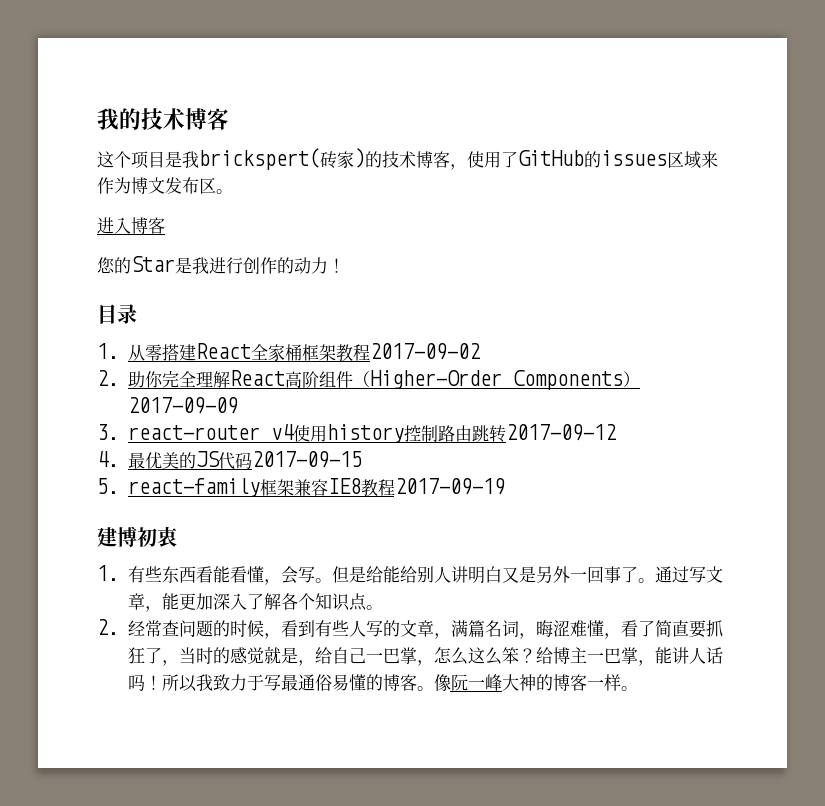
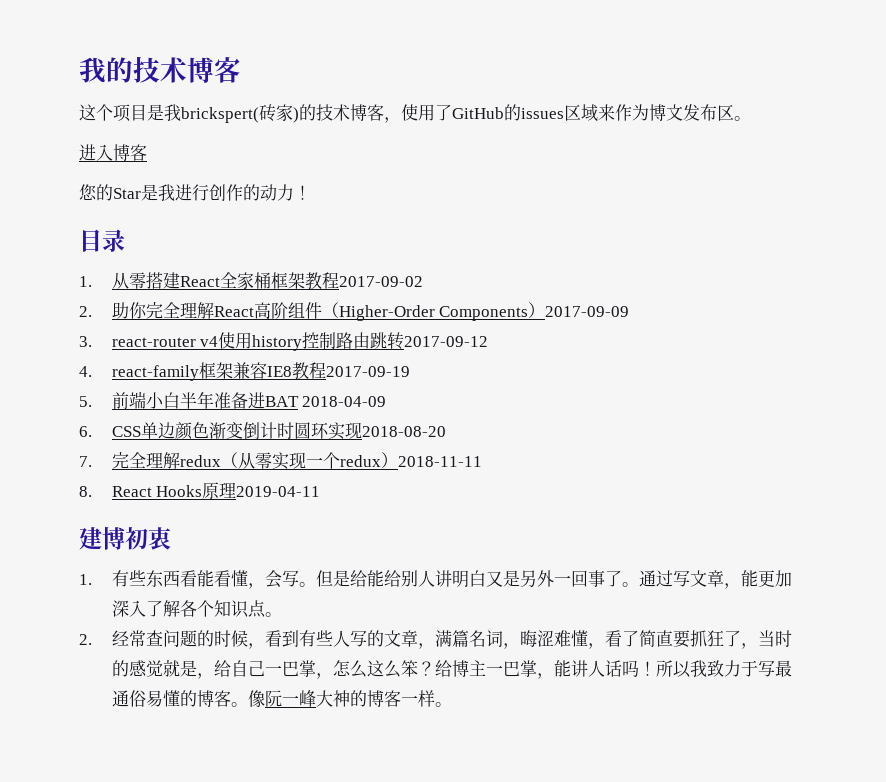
[127,451,362,470] [97,478,119,494] 最优美的JS代码2017-09-15 // 5. -> (92, 371) none
(505, 486) none -> [79,391,387,409] [79,422,446,440] [79,452,482,470] [79,482,321,499] // 5.前端小白半年准备进BAT 2018-04-09 // 6. CSS单边颜色渐变倒计时圆环实现2018-08-20 // 7.完全理解redux（从零实现一个redux）2018-11-11 // 8. React Hooks原理2019-04-11

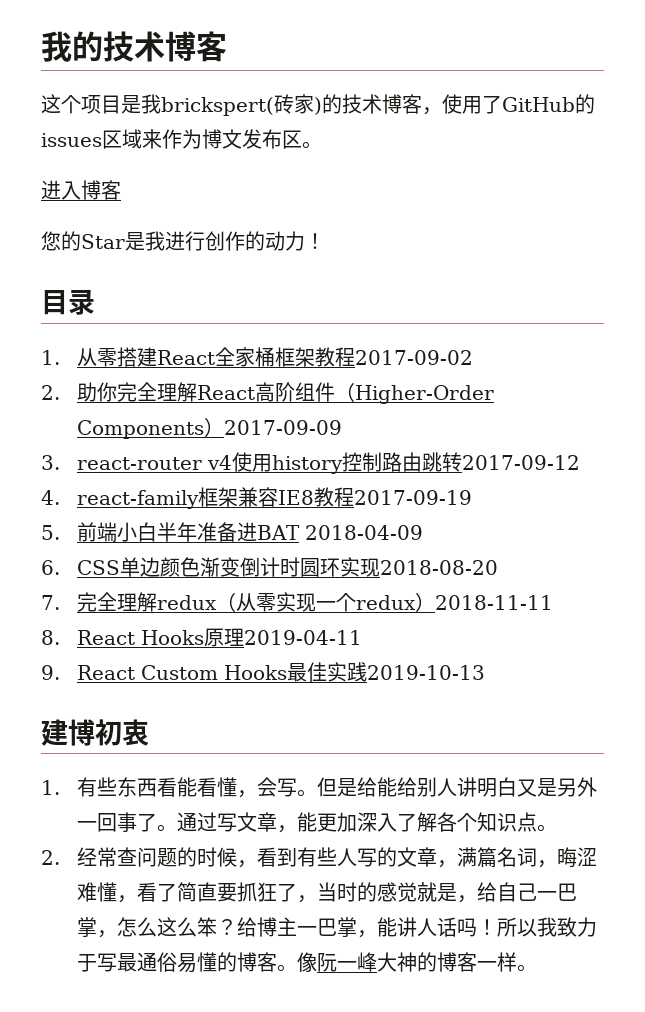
(321, 491) none -> [41,662,486,682] // 9. React Custom Hooks最佳实践2019-10-13

